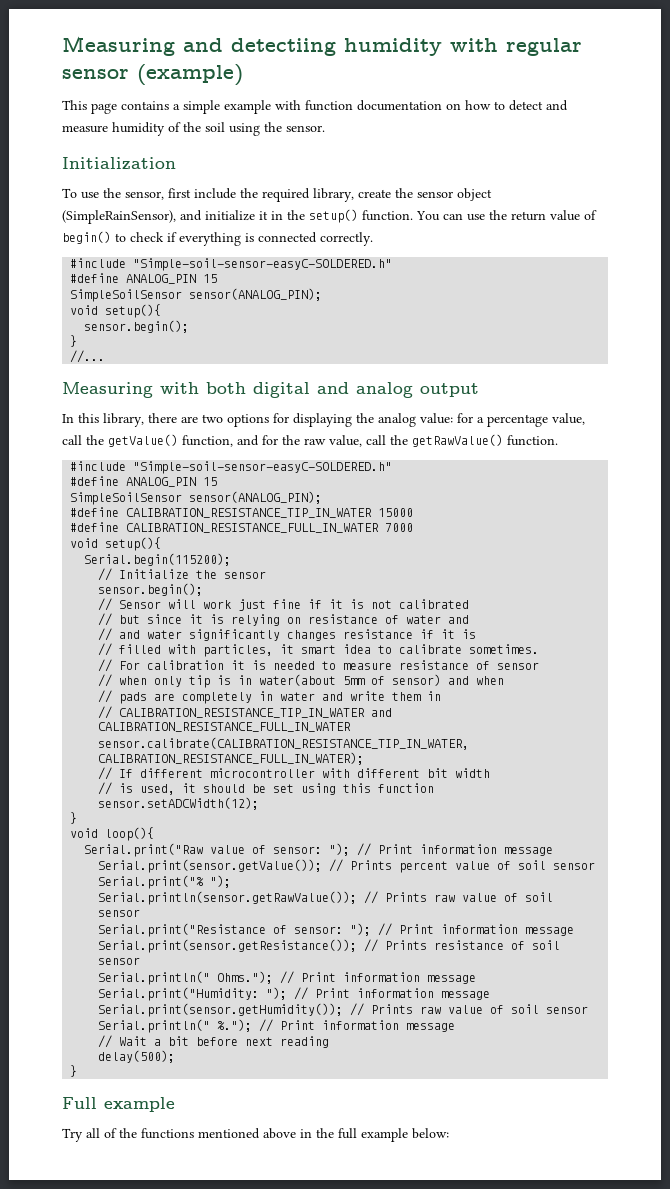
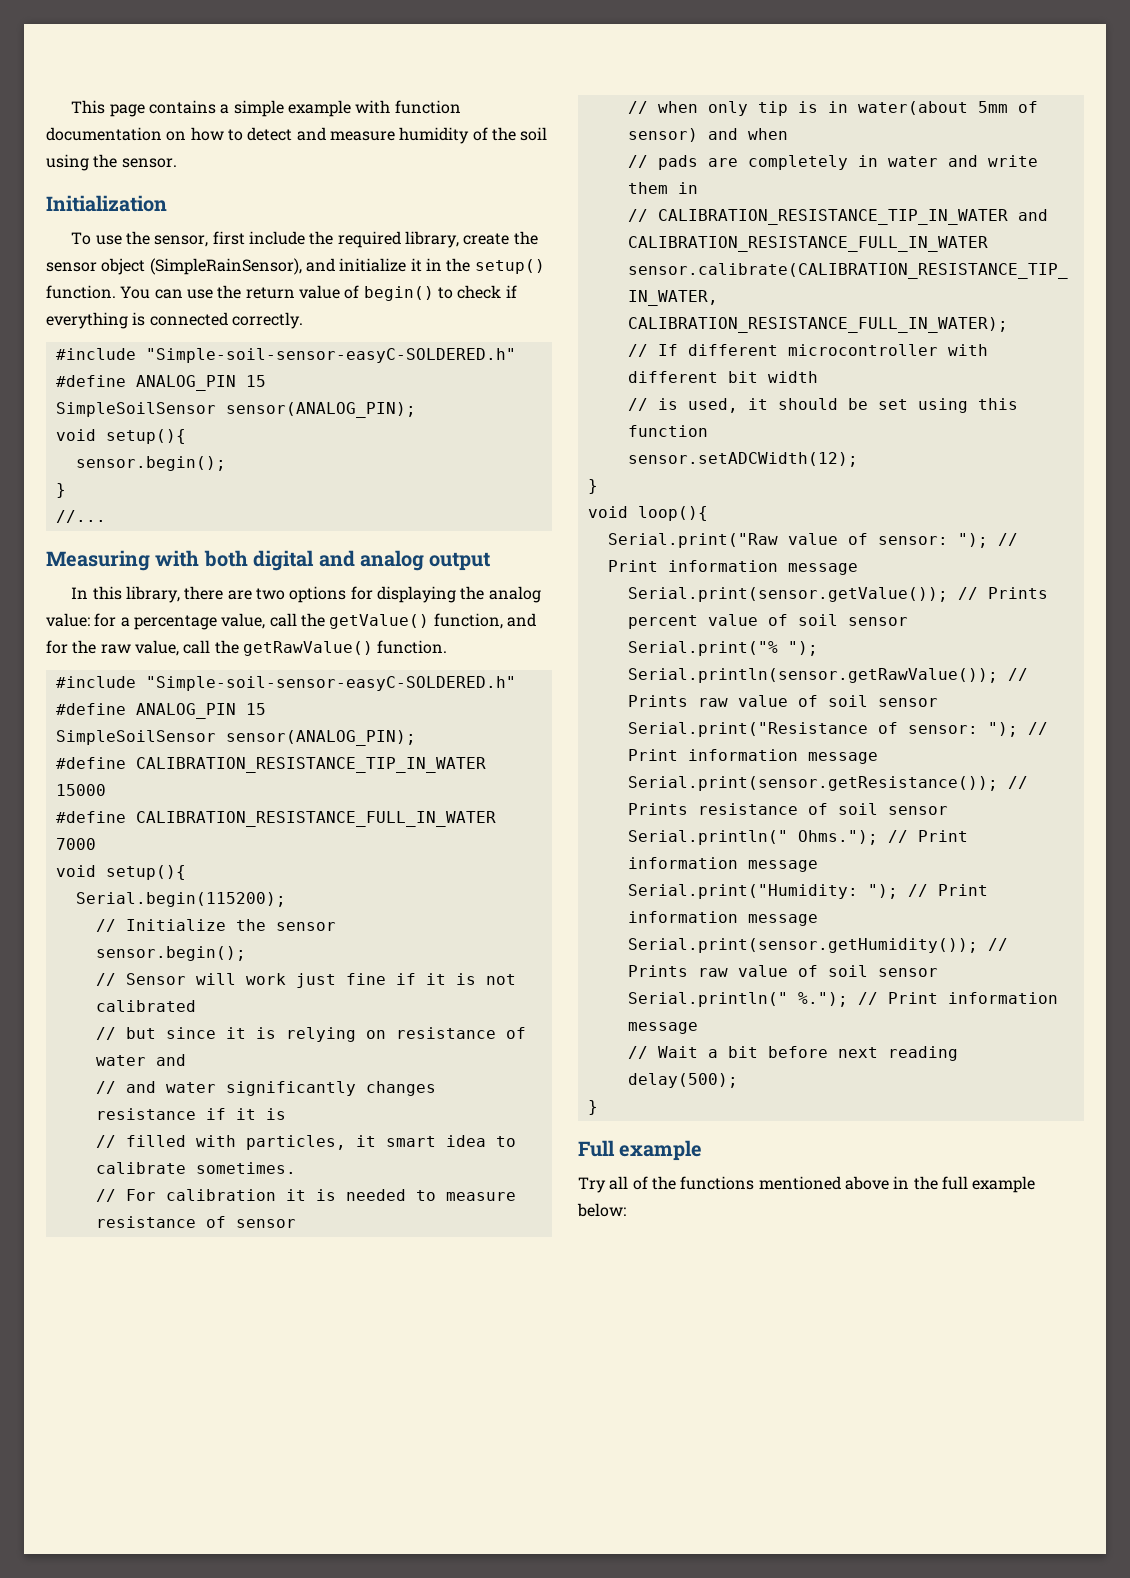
[62,36,582,56] [62,64,243,86] Measuring and detectiing humidity with regular sensor (example) // -> (71, 107) none

